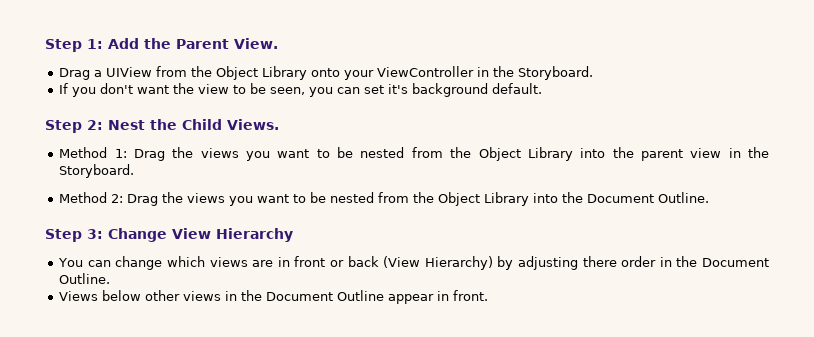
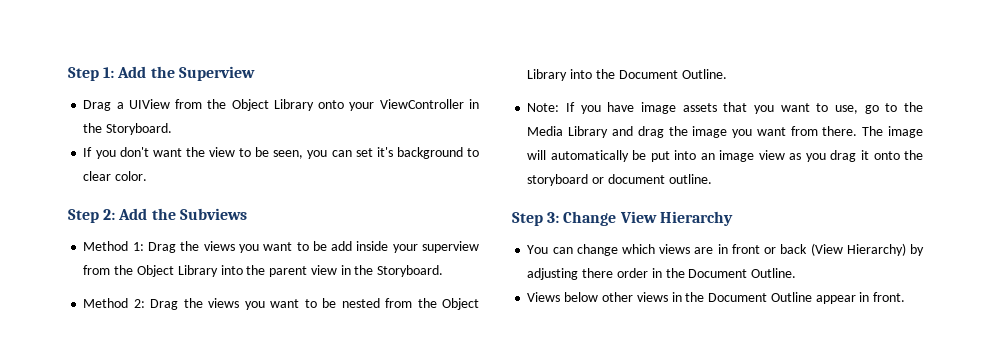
[176,38,278,49] Parent View. -> [178,66,255,81] Superview
[492,83,543,94] default. -> [467,148,479,157] [83,171,148,181] to clear color.
[108,119,279,130] Nest the Child Views. -> [118,208,247,220] Add the Subviews
[360,147,405,158] nested -> [331,241,480,253] add inside your superview
(710, 197) none -> [527,102,923,114] [527,126,923,138] [527,150,923,162] [527,174,712,186] // Note: If you have image assets that you want to use, go to the Media Library and drag the image you want from there. The image will automatically be put into an image view as you drag it onto the storyboard or document outline.

